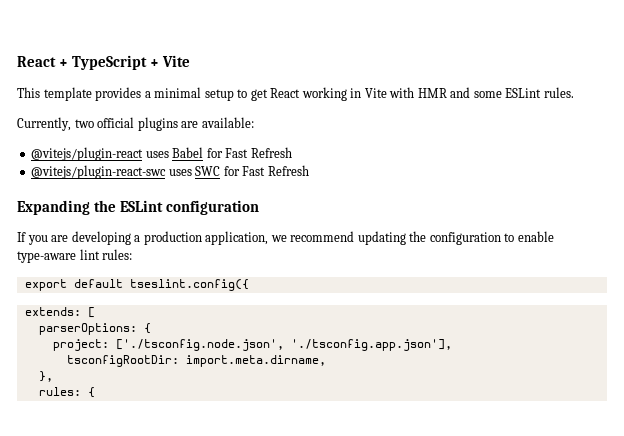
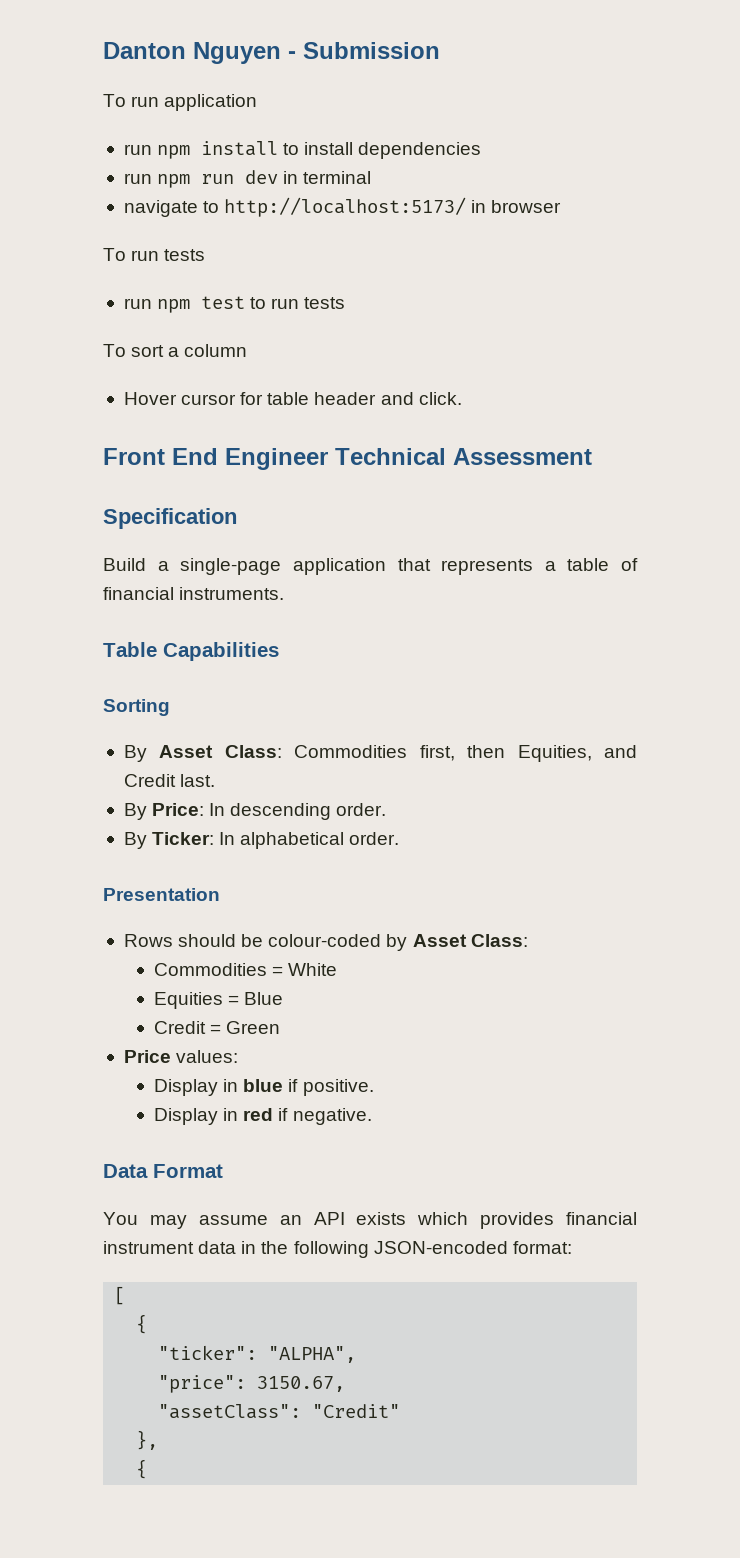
[17,55,191,70] [17,87,574,101] [17,117,254,131] [31,147,292,161] [31,165,309,179] [17,200,259,215] [17,231,554,245] [17,249,133,263] [24,279,249,291] [24,307,81,316] React + TypeScript + Vite // This template provides a minimal setup to get React working in Vite with HMR and some ESLint rules. // Currently, two official plugins are available: // @vitejs/plugin-react uses Babel for Fast Refresh // @vitejs/plugin-react-swc uses SWC for Fast Refresh // Expanding the ESLint configuration // If you are developing a production application, we recommend updating the configuration to enable type-aware lint rules: // export default tseslint.config({ // extends: -> [103,42,440,64] [103,94,258,111] [123,141,482,159] [123,170,372,188] [123,197,562,217] [103,248,206,261] [123,296,346,313] [103,344,248,357] [123,392,462,405] [103,448,592,470] [103,508,237,529] [103,558,638,575] [103,587,285,600] [103,642,279,661] [103,699,170,716] [123,745,637,762] [123,774,216,787] [123,803,387,820] [123,832,400,849] [103,888,220,901] [123,934,528,951] [154,963,338,976] [154,992,284,1009] [154,1021,281,1034] [123,1050,239,1063] [154,1079,374,1096] [154,1108,372,1125] [103,1164,223,1178] [103,1212,637,1229] [103,1241,572,1258] Danton Nguyen - Submission // To run application // run npm install to install dependencies // run npm run dev in terminal // navigate to http://localhost:5173/ in browser // To run tests // run npm test to run tests // To sort a column // Hover cursor for table header and click. // Front End Engineer Technical Assessment // Specification // Build a single-page application that represents a table of financial instruments. // Table Capabilities // Sorting // By Asset Class: Commodities first, then Equities, and Credit last. // By Price: In descending order. // By Ticker: In alphabetical order. // Presentation // Rows should be colour-coded by Asset Class: // Commodities = White // Equities = Blue // Credit = Green // Price values: // Display in blue if positive. // Display in red if negative. // Data Format // You may assume an API exists which provides financial instrument data in the following JSON-encoded format: //
[38,323,137,335] parserOptions: -> (126, 1295) none
[52,339,452,351] [66,355,326,367] project: ['./tsconfig.node.json', './tsconfig.app.json'], // tsconfigRootDir: import.meta.dirname, -> [158,1345,357,1363] [158,1375,346,1393] [158,1404,401,1419] "ticker": "ALPHA", // "price": 3150.67, // "assetClass": "Credit"
[38,387,81,396] rules: -> (159, 1440) none

